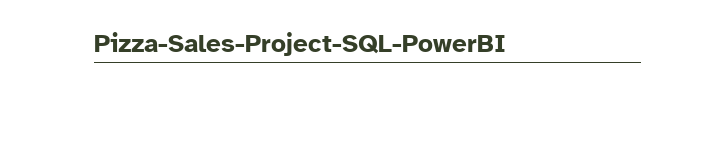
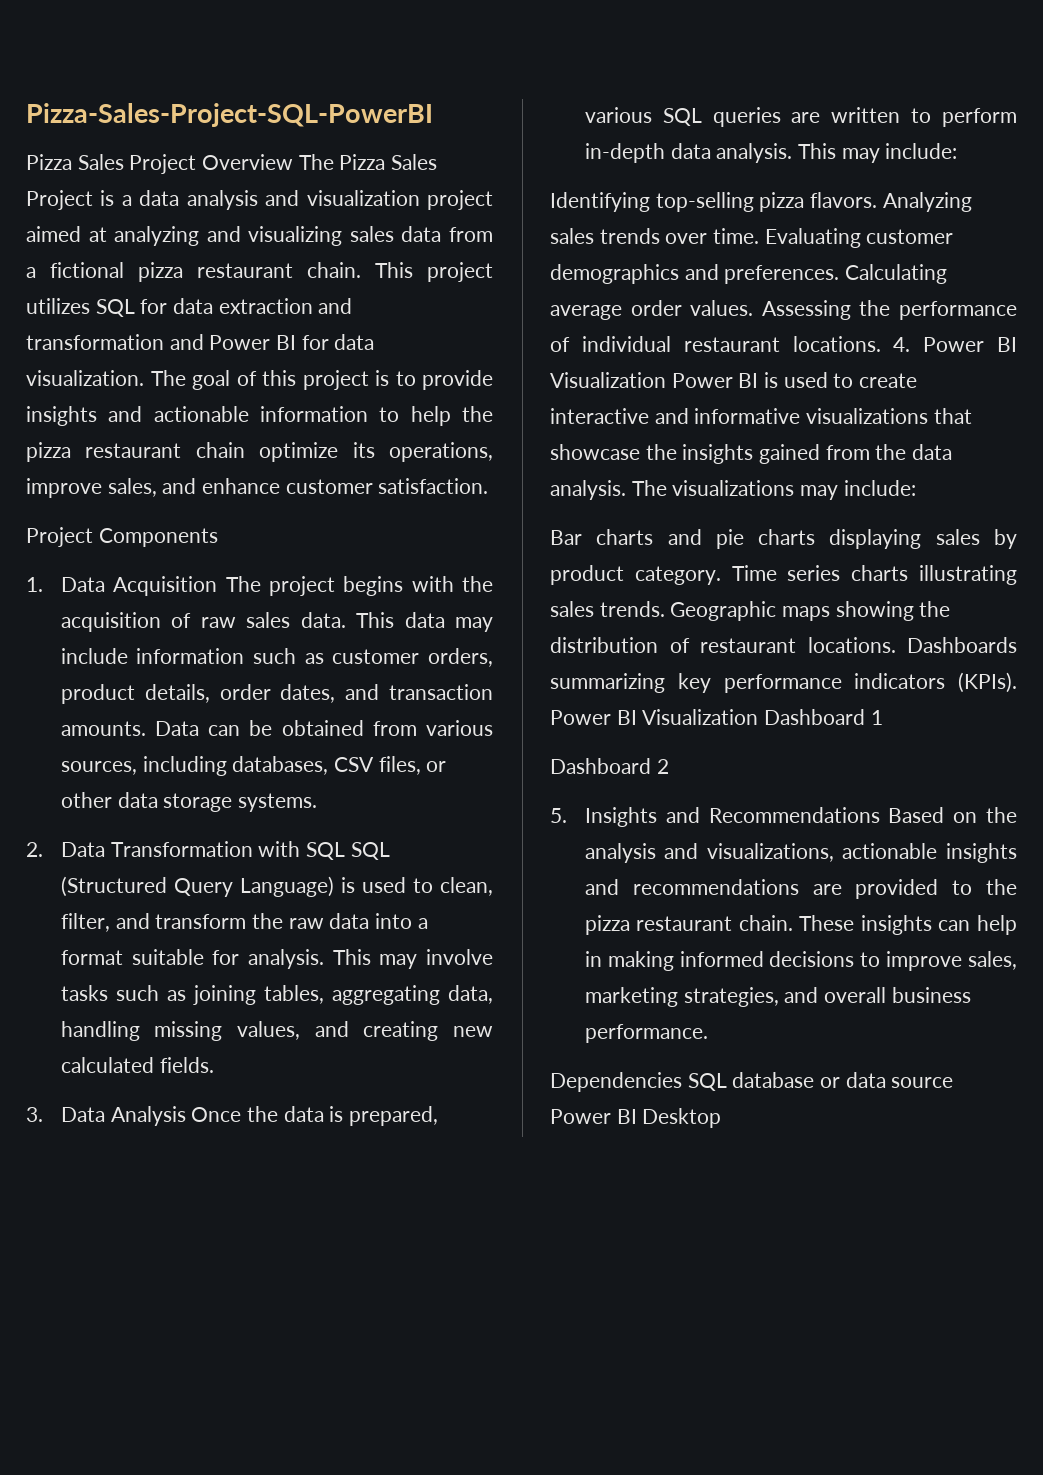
(506, 44) none -> [26,154,438,174] [26,190,493,210] [26,226,493,246] [26,262,493,282] [26,298,353,317] [26,334,375,350] [26,370,493,390] [26,406,493,426] [26,442,493,462] [26,478,489,498] [26,527,218,547] [26,576,494,596] [60,612,494,632] [60,648,493,667] [60,684,493,704] [60,720,493,736] [60,756,447,776] [60,792,317,812] [26,841,390,860] [60,876,493,897] [60,913,428,932] [60,949,493,969] [60,985,493,1005] [60,1021,493,1041] [60,1057,214,1073] [26,1106,438,1126] [584,107,1017,127] [584,143,958,163] [550,192,972,212] [550,228,954,248] [550,264,948,284] [550,300,1017,320] [550,336,1017,352] [550,372,918,388] [550,408,972,424] [550,444,953,464] [550,480,916,500] [550,529,1017,549] [550,565,1017,585] [550,601,951,621] [550,637,1017,653] [550,672,1017,693] [550,709,883,725] [550,758,669,774] [550,807,1018,827] [584,843,1017,863] [584,879,1018,899] [584,915,1017,935] [584,951,1017,971] [584,987,971,1007] [584,1024,708,1043] [550,1072,954,1092] [550,1108,722,1128] // Pizza Sales Project Overview The Pizza Sales Project is a data analysis and visualization project aimed at analyzing and visualizing sales data from a fictional pizza restaurant chain. This project utilizes SQL for data extraction and transformation and Power BI for data visualization. The goal of this project is to provide insights and actionable information to help the pizza restaurant chain optimize its operations, improve sales, and enhance customer satisfaction. // Project Components // 1. Data Acquisition The project begins with the acquisition of raw sales data. This data may include information such as customer orders, product details, order dates, and transaction amounts. Data can be obtained from various sources, including databases, CSV files, or other data storage systems. // 2. Data Transformation with SQL SQL (Structured Query Language) is used to clean, filter, and transform the raw data into a format suitable for analysis. This may involve tasks such as joining tables, aggregating data, handling missing values, and creating new calculated fields. // 3. Data Analysis Once the data is prepared, various SQL queries are written to perform in-depth data analysis. This may include: // Identifying top-selling pizza flavors. Analyzing sales trends over time. Evaluating customer demographics and preferences. Calculating average order values. Assessing the performance of individual restaurant locations. 4. Power BI Visualization Power BI is used to create interactive and informative visualizations that showcase the insights gained from the data analysis. The visualizations may include: // Bar charts and pie charts displaying sales by product category. Time series charts illustrating sales trends. Geographic maps showing the distribution of restaurant locations. Dashboards summarizing key performance indicators (KPIs). Power BI Visualization Dashboard 1 // Dashboard 2 // 5. Insights and Recommendations Based on the analysis and visualizations, actionable insights and recommendations are provided to the pizza restaurant chain. These insights can help in making informed decisions to improve sales, marketing strategies, and overall business performance. // Dependencies SQL database or data source Power BI Desktop

